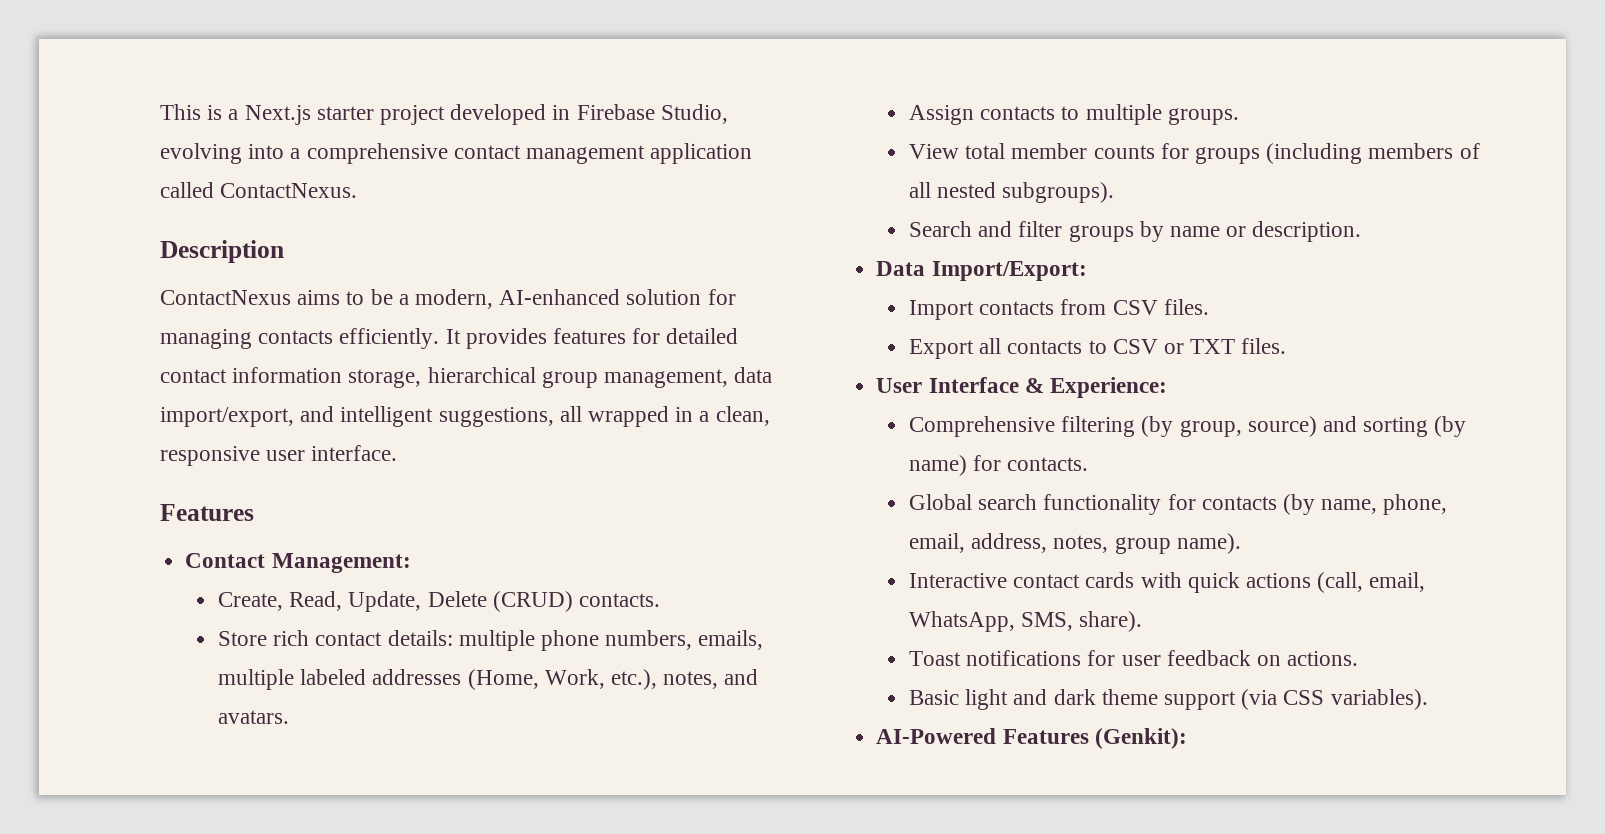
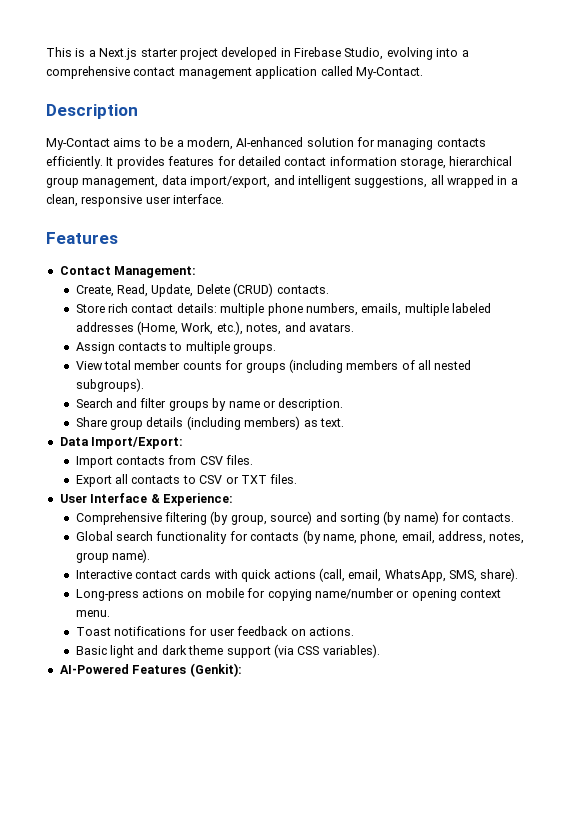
[220,183,358,198] ContactNexus. -> [355,67,423,79] My-Contact.
[160,290,291,305] ContactNexus -> [46,138,110,150] My-Contact
(1362, 231) none -> [75,416,344,430] // Share group details (including members) as text.
(1143, 621) none -> [75,588,502,601] [75,610,110,617] // Long-press actions on mobile for copying name/number or opening context menu.

